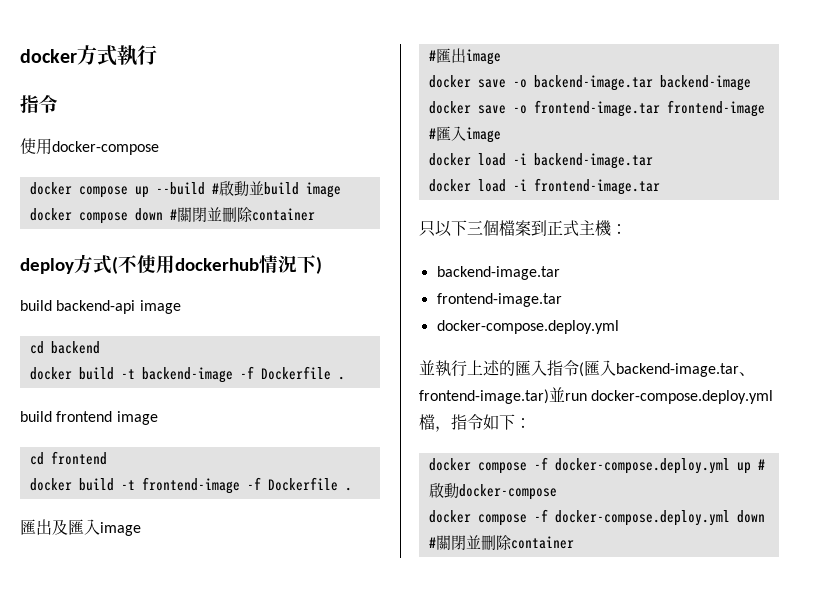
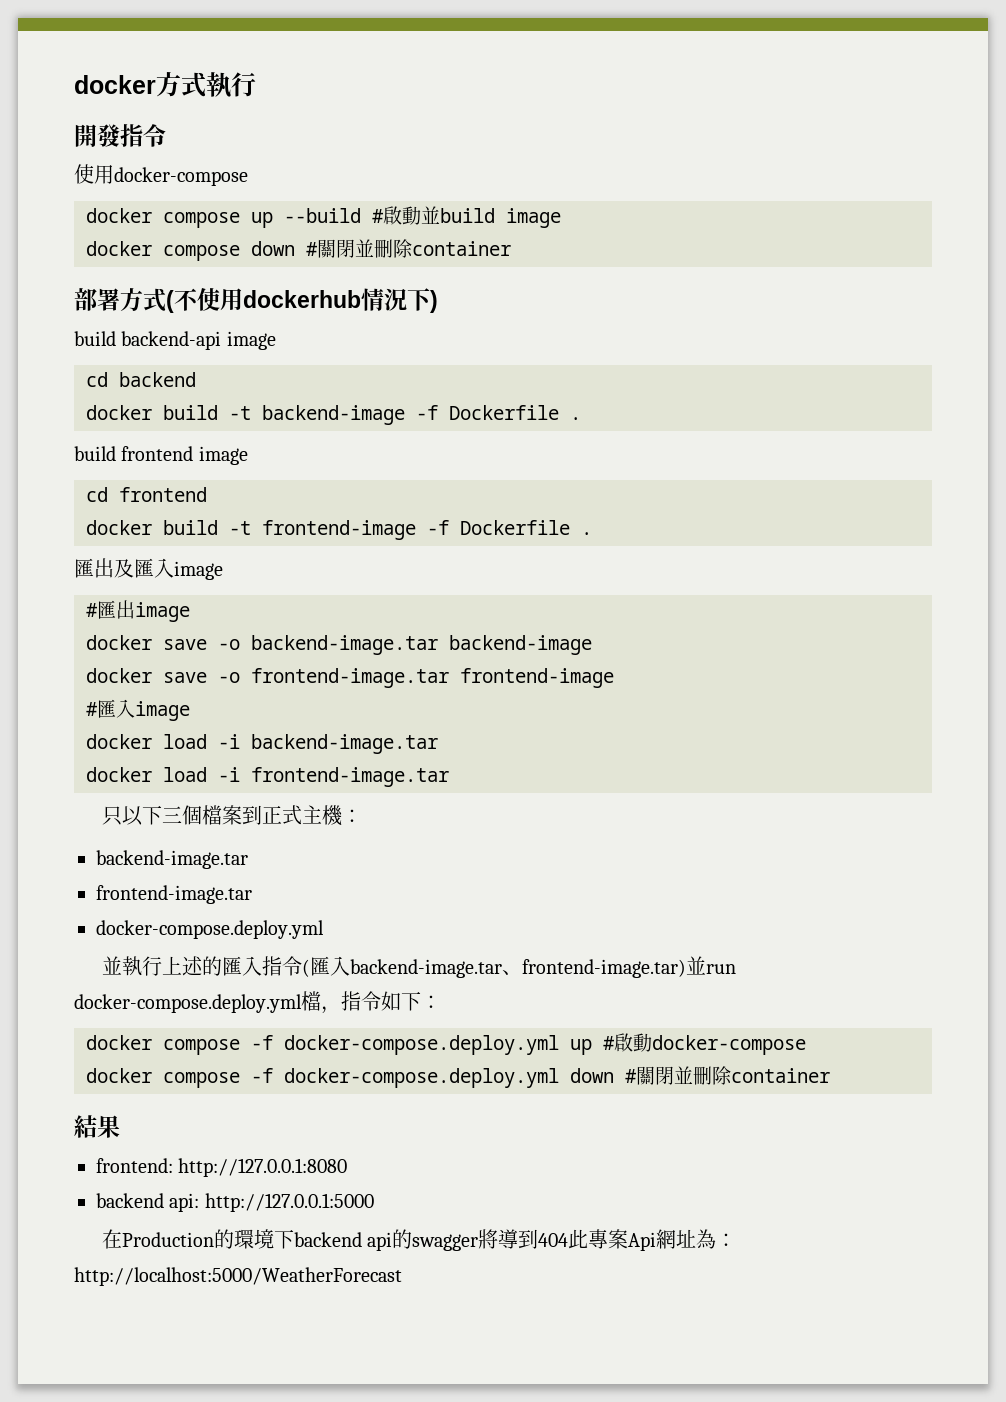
(157, 55) none -> [74,124,120,147] 開發
[20,258,74,274] deploy -> [74,288,120,311] 部署
(574, 542) none -> [74,1115,120,1138] [96,1158,348,1177] [96,1193,374,1212] [101,1229,737,1251] [74,1267,402,1286] // 結果 // frontend: http://127.0.0.1:8080 // backend api: http://127.0.0.1:5000 // 在Production的環境下backend api的swagger將導到404此專案Api網址為：http://localhost:5000/WeatherForecast

